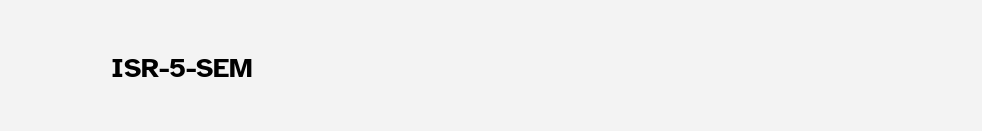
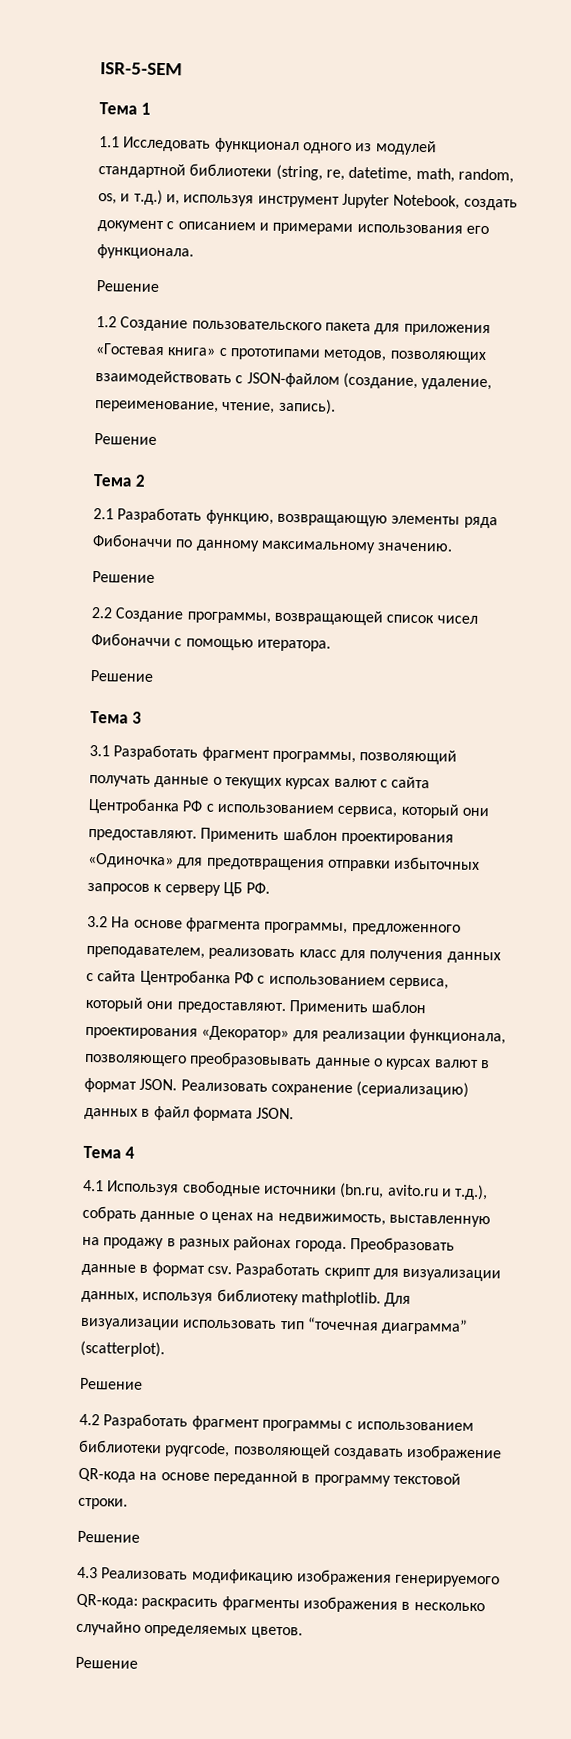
(253, 68) none -> [99,102,151,115] [99,136,437,156] [98,163,514,184] [98,189,518,211] [97,220,489,235] [97,244,194,260] [96,280,160,292] [96,316,491,337] [95,343,486,364] [95,370,493,391] [95,398,336,415] [94,433,157,445] [93,474,146,487] [93,507,498,529] [92,534,454,554] [92,571,155,583] [91,606,478,626] [91,632,331,652] [90,669,154,682] [90,710,142,724] [89,744,458,765] [89,774,431,790] [88,797,489,819] [88,827,454,846] [88,852,481,872] [87,882,271,897] [87,915,461,936] [86,945,501,964] [86,969,449,990] [85,996,427,1016] [85,1025,507,1045] [84,1051,490,1071] [84,1077,470,1098] [84,1105,295,1122] [83,1145,135,1159] [83,1179,489,1201] [82,1205,491,1228] [82,1236,455,1254] [81,1261,502,1282] [81,1288,412,1307] [80,1317,469,1335] [80,1340,165,1358] [79,1377,143,1390] [79,1413,474,1432] [79,1439,503,1462] [78,1467,461,1487] [78,1497,128,1510] [77,1530,140,1543] [77,1566,501,1588] [76,1593,485,1613] [76,1620,303,1639] [75,1656,138,1669] // Тема 1 // 1.1 Исследовать функционал одного из модулей стандартной библиотеки (string, re, datetime, math, random, os, и т.д.) и, используя инструмент Jupyter Notebook, создать документ с описанием и примерами использования его функционала. // Решение // 1.2 Создание пользовательского пакета для приложения «Гостевая книга» с прототипами методов, позволяющих взаимодействовать с JSON-файлом (создание, удаление, переименование, чтение, запись). // Решение // Тема 2 // 2.1 Разработать функцию, возвращающую элементы ряда Фибоначчи по данному максимальному значению. // Решение // 2.2 Создание программы, возвращающей список чисел Фибоначчи с помощью итератора. // Решение // Тема 3 // 3.1 Разработать фрагмент программы, позволяющий получать данные о текущих курсах валют с сайта Центробанка РФ с использованием сервиса, который они предоставляют. Применить шаблон проектирования «Одиночка» для предотвращения отправки избыточных запросов к серверу ЦБ РФ. // 3.2 На основе фрагмента программы, предложенного преподавателем, реализовать класс для получения данных с сайта Центробанка РФ с использованием сервиса, который они предоставляют. Применить шаблон проектирования «Декоратор» для реализации функционала, позволяющего преобразовывать данные о курсах валют в формат JSON. Реализовать сохранение (сериализацию) данных в файл формата JSON. // Тема 4 // 4.1 Используя свободные источники (bn.ru, avito.ru и т.д.), собрать данные о ценах на недвижимость, выставленную на продажу в разных районах города. Преобразовать данные в формат csv. Разработать скрипт для визуализации данных, используя библиотеку mathplotlib. Для визуализации использовать тип “точечная диаграмма” (scatterplot). // Решение // 4.2 Разработать фрагмент программы с использованием библиотеки pyqrcode, позволяющей создавать изображение QR-кода на основе переданной в программу текстовой строки. // Решение // 4.3 Реализовать модификацию изображения генерируемого QR-кода: раскрасить фрагменты изображения в несколько случайно определяемых цветов. // Решение

